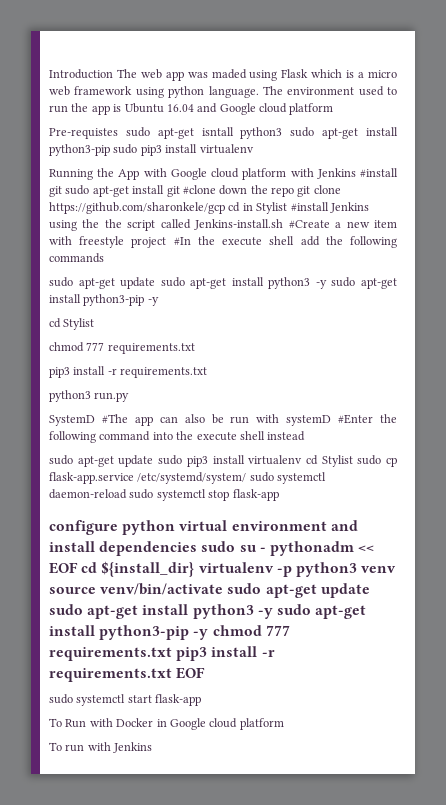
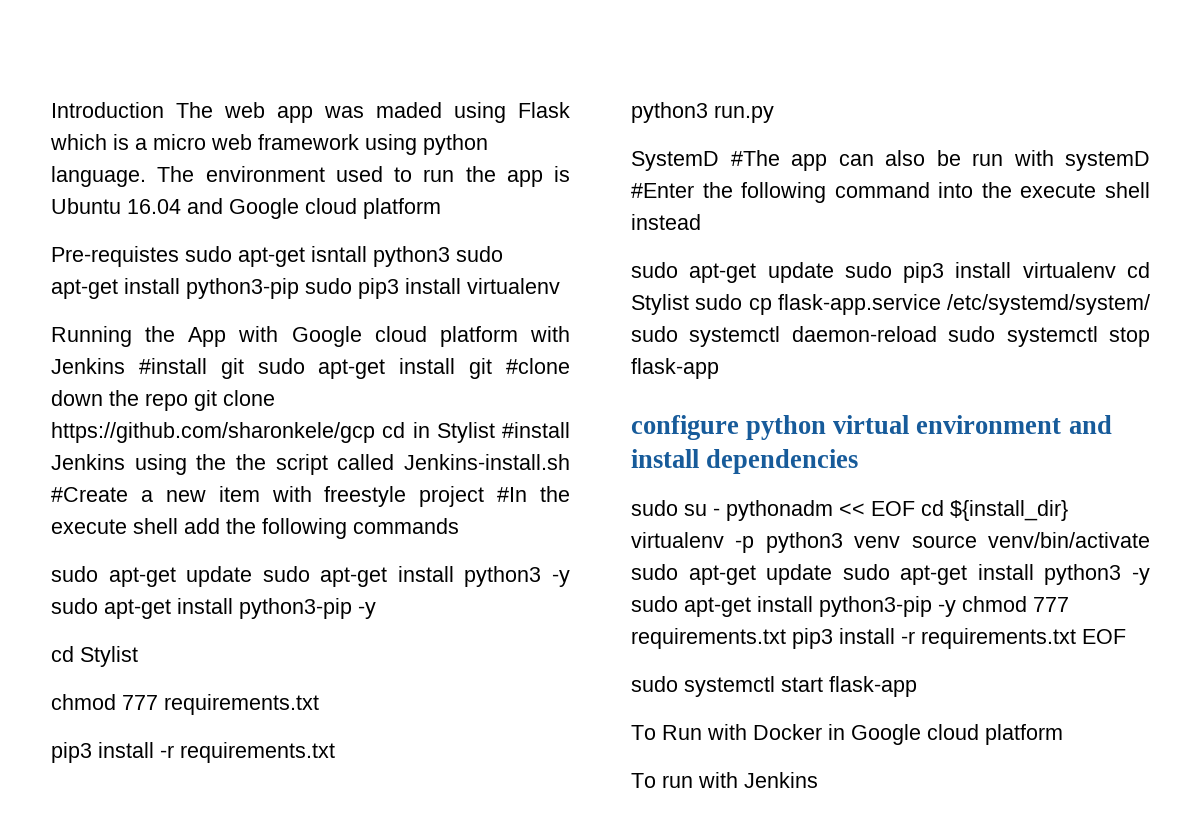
(198, 548) none -> (859, 461) //

